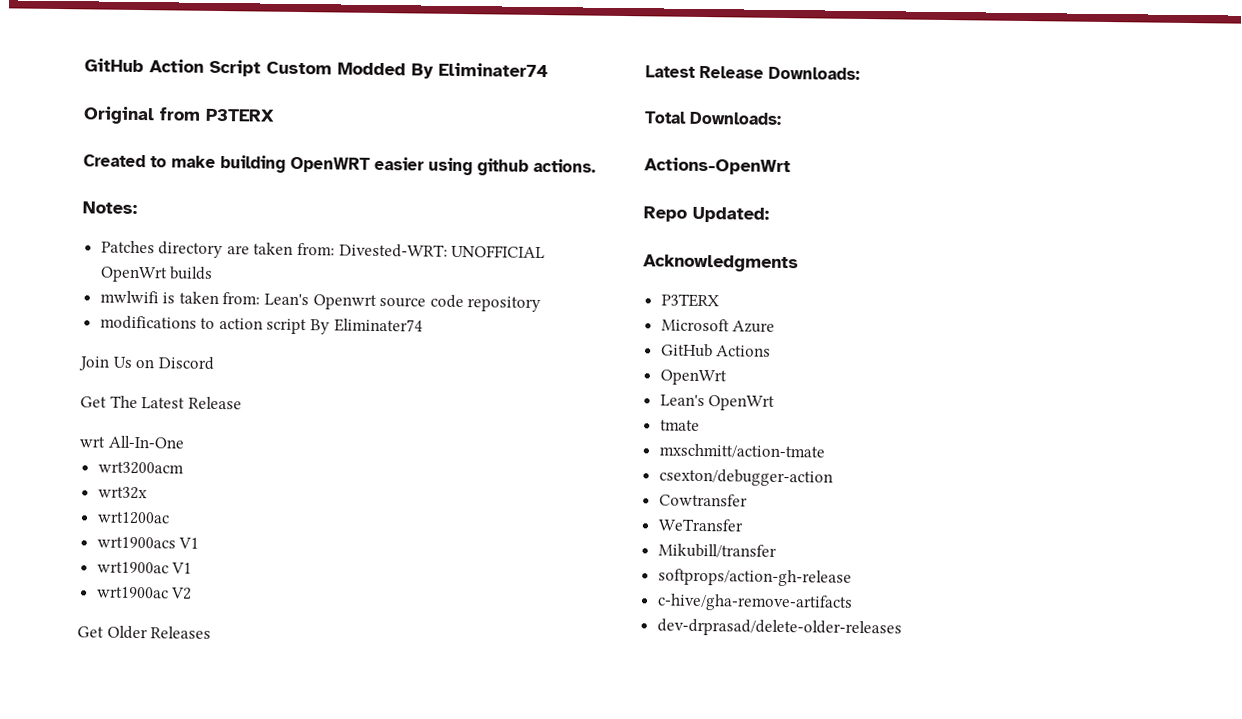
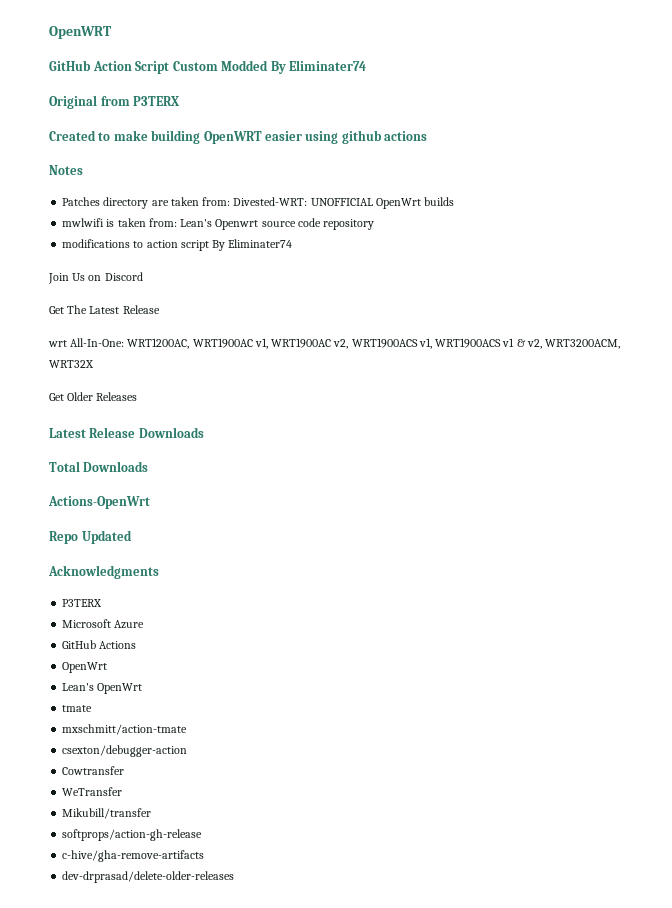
(84, 65) none -> [49,26,112,39] OpenWRT //
[533,158,596,173] [82,201,137,214] actions. // Notes: -> [384,131,427,141] [49,165,83,175] actions // Notes
[107,435,185,449] [97,461,184,475] [97,486,148,500] [96,511,170,525] [96,536,200,549] [96,561,193,574] [96,586,193,600] All-In-One // wrt3200acm // wrt32x // wrt1200ac // wrt1900acs V1 // wrt1900ac V1 // wrt1900ac V2 -> [70,338,621,349] [49,360,94,368] All-In-One: WRT1200AC, WRT1900AC v1, WRT1900AC v2, WRT1900ACS v1, WRT1900ACS v1 & v2, WRT3200ACM, WRT32X
[768,66,860,80] Downloads: -> [138,427,204,438] Downloads
[689,111,782,125] Downloads: -> [83,461,149,472] Downloads
[692,206,769,223] Updated: -> [81,530,132,544] Updated

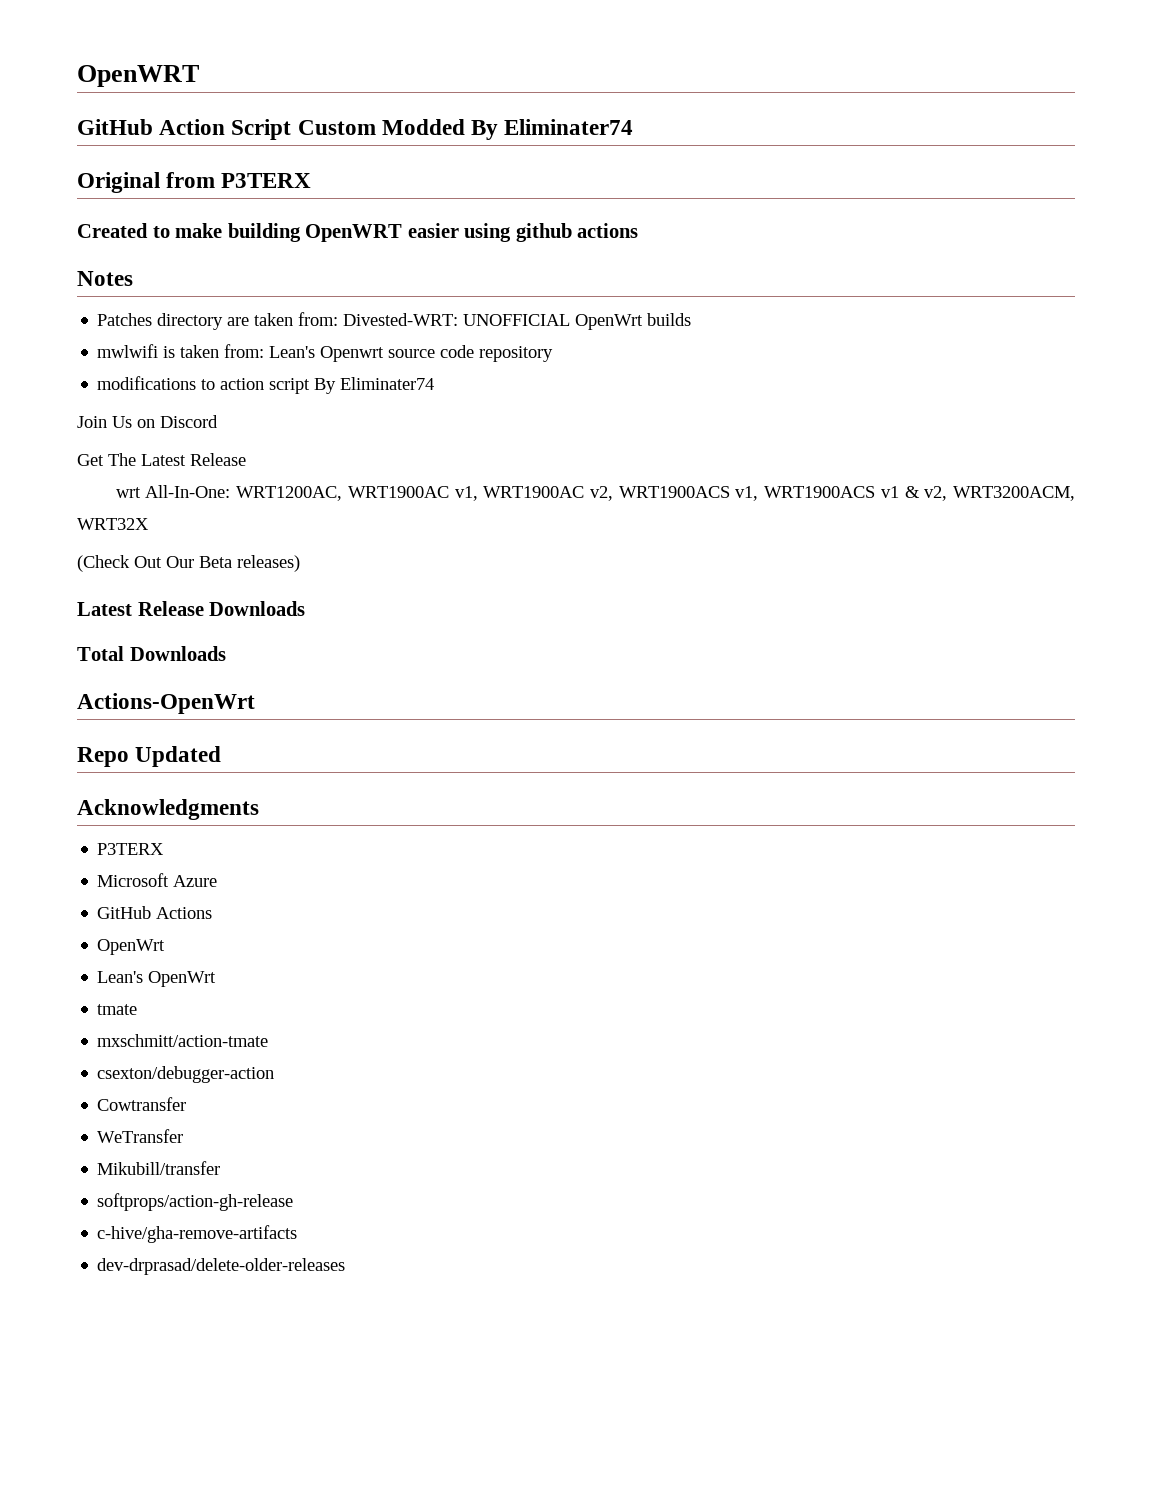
[49,392,138,401] Get Older Releases -> [77,555,300,572] (Check Out Our Beta releases)

